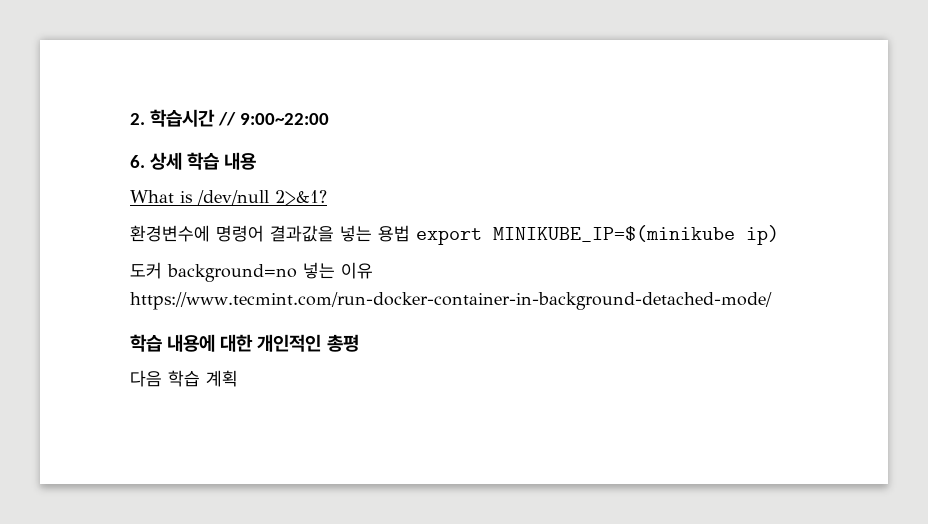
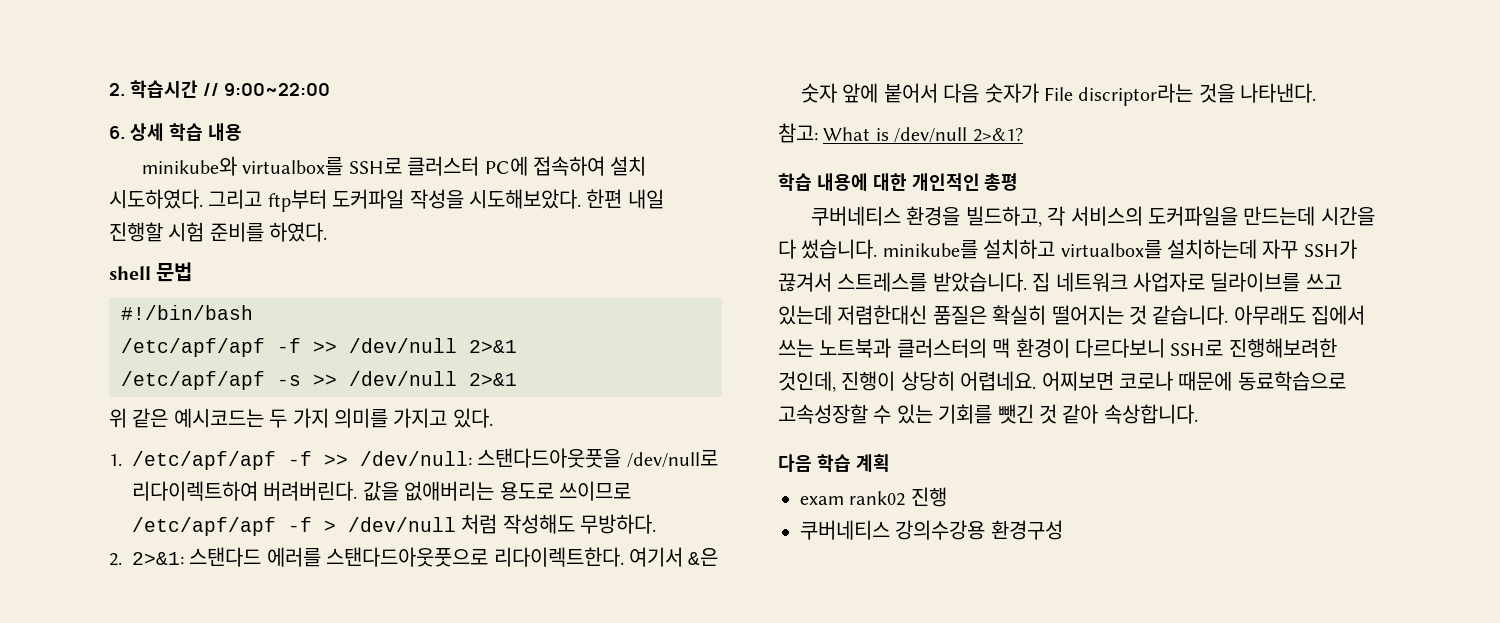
[130,190,327,206] [130,225,779,245] [130,262,373,282] [130,292,772,310] What is /dev/null 2>&1? // 환경변수에 명령어 결과값을 넣는 용법 export MINIKUBE_IP=$(minikube ip) // 도커 background=no 넣는 이유 https://www.tecmint.com/run-docker-container-in-background-detached-mode/ -> [141,156,647,176] [109,189,664,212] [109,222,328,242] [109,262,193,282] [121,305,253,320] [121,338,517,357] [121,371,517,390] [109,408,493,428] [109,448,718,470] [132,481,632,501] [132,514,657,536] [109,547,719,567] [801,83,1317,106] [778,123,1023,143] minikube와 virtualbox를 SSH로 클러스터 PC에 접속하여 설치 시도하였다. 그리고 ftp부터 도커파일 작성을 시도해보았다. 한편 내일 진행할 시험 준비를 하였다. // shell 문법 // #!/bin/bash // /etc/apf/apf -f >> /dev/null 2>&1 // /etc/apf/apf -s >> /dev/null 2>&1 // 위 같은 예시코드는 두 가지 의미를 가지고 있다. // 1. /etc/apf/apf -f >> /dev/null: 스탠다드아웃풋을 /dev/null로 리다이렉트하여 버려버린다. 값을 없애버리는 용도로 쓰이므로 /etc/apf/apf -f > /dev/null 처럼 작성해도 무방하다. // 2. 2>&1: 스탠다드 에러를 스탠다드아웃풋으로 리다이렉트한다. 여기서 &은 숫자 앞에 붙어서 다음 숫자가 File discriptor라는 것을 나타낸다. // 참고: What is /dev/null 2>&1?
[130,370,238,387] 다음 학습 계획 -> [810,206,1375,227] [778,239,1357,259] [778,272,1342,292] [778,305,1366,325] [778,338,1337,358] [778,371,1346,392] [778,404,1198,424] [778,454,890,472] [800,487,947,507] [800,520,1063,540] 쿠버네티스 환경을 빌드하고, 각 서비스의 도커파일을 만드는데 시간을 다 썼습니다. minikube를 설치하고 virtualbox를 설치하는데 자꾸 SSH가 끊겨서 스트레스를 받았습니다. 집 네트워크 사업자로 딜라이브를 쓰고 있는데 저렴한대신 품질은 확실히 떨어지는 것 같습니다. 아무래도 집에서 쓰는 노트북과 클러스터의 맥 환경이 다르다보니 SSH로 진행해보려한 것인데, 진행이 상당히 어렵네요. 어찌보면 코로나 때문에 동료학습으로 고속성장할 수 있는 기회를 뺏긴 것 같아 속상합니다. // 다음 학습 계획 // exam rank02 진행 // 쿠버네티스 강의수강용 환경구성

